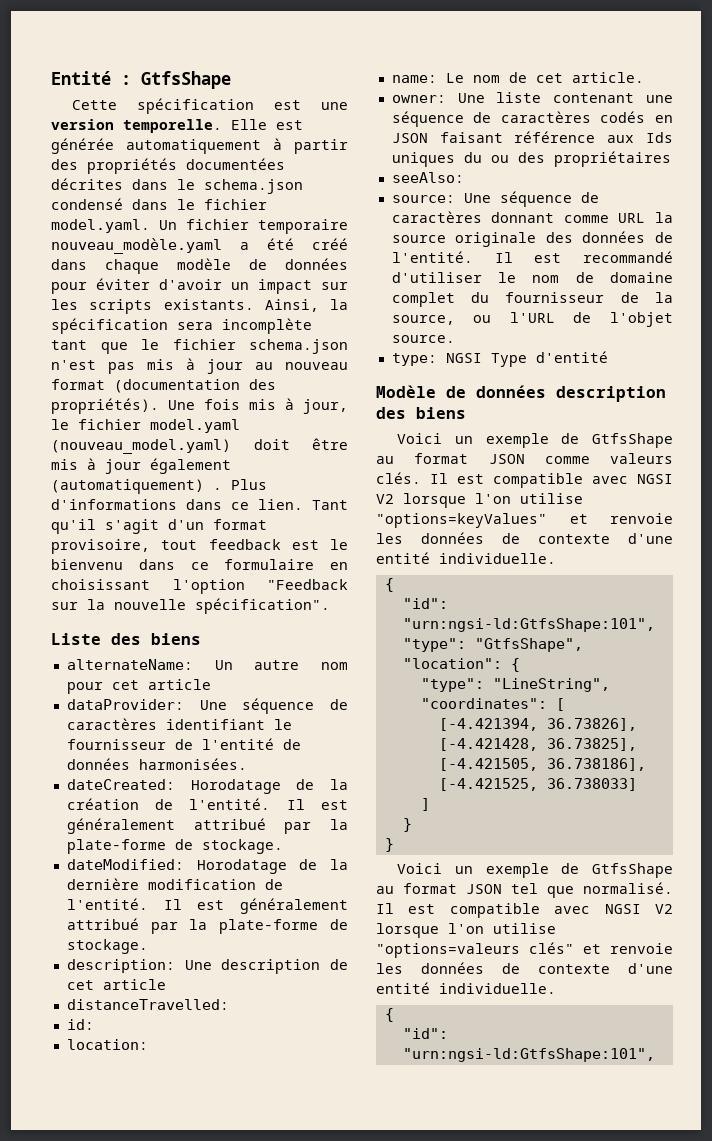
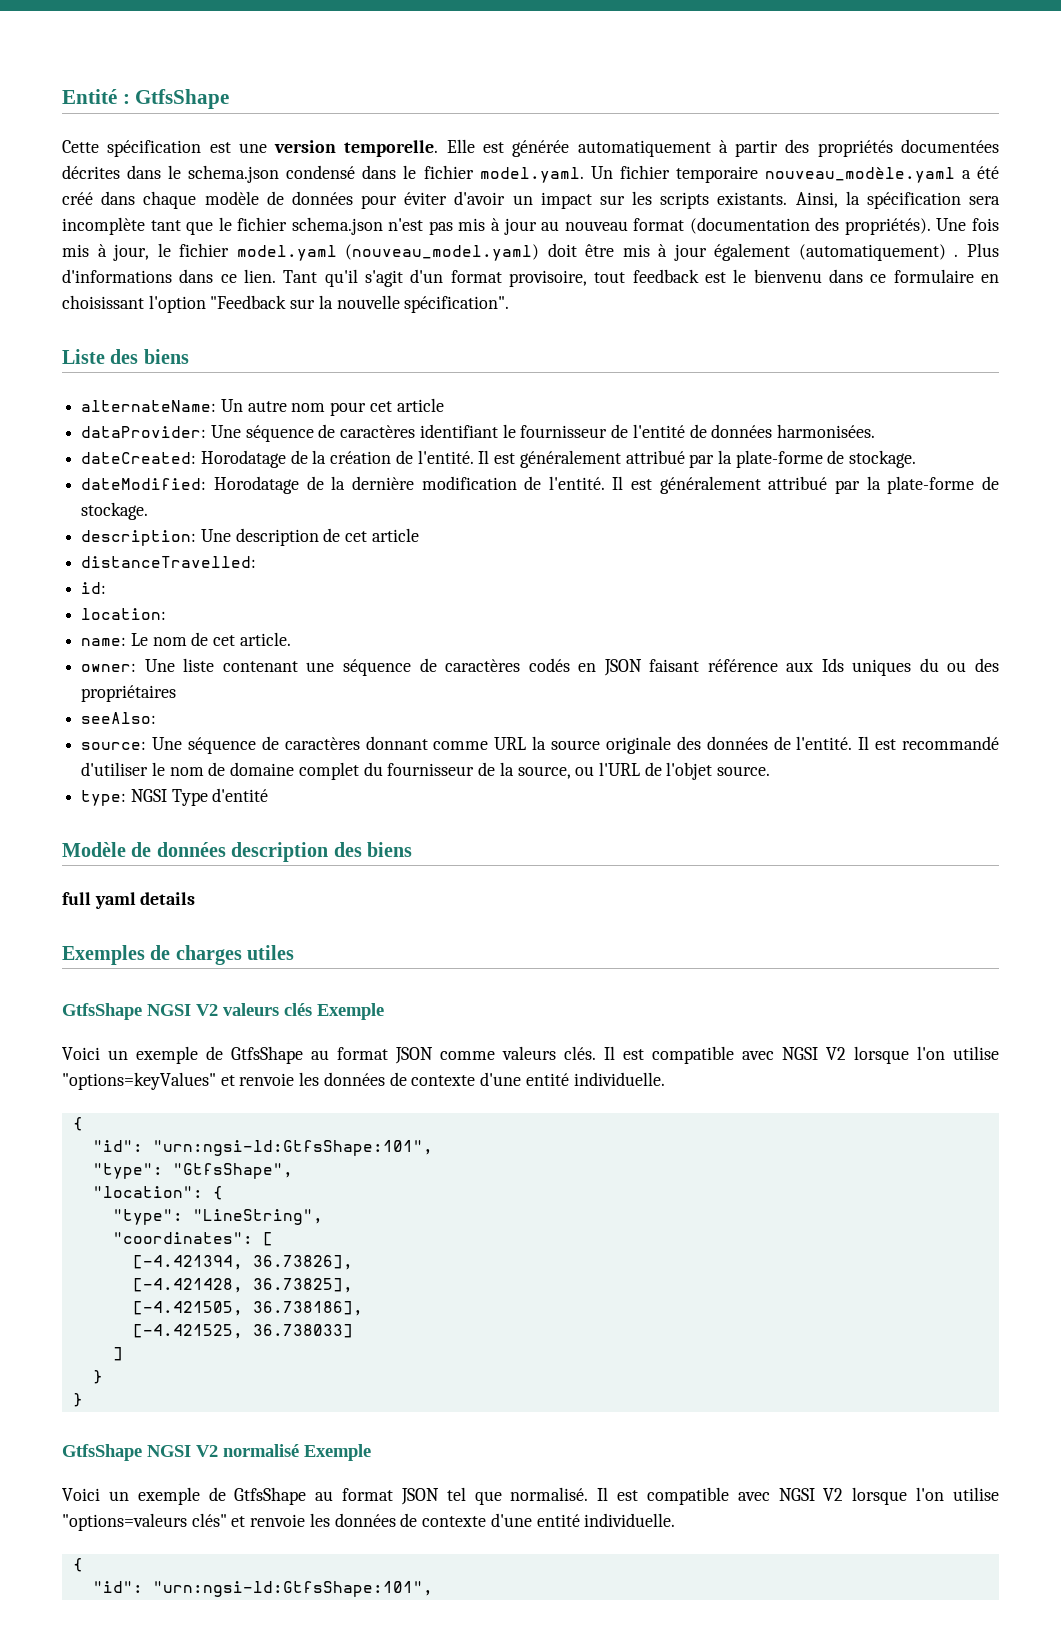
(466, 413) none -> [62,892,196,909] [62,945,295,965] [62,1003,384,1020] // full yaml details // Exemples de charges utiles // GtfsShape NGSI V2 valeurs clés Exemple
(394, 845) none -> [62,1444,371,1461] // GtfsShape NGSI V2 normalisé Exemple

